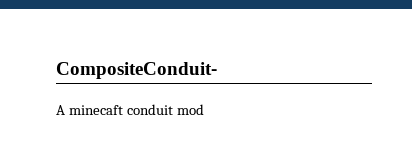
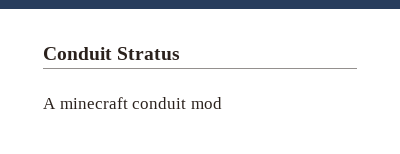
[56,62,217,79] CompositeConduit- -> [43,47,181,60] Conduit Stratus
[68,105,123,115] minecaft -> [59,97,128,109] minecraft

